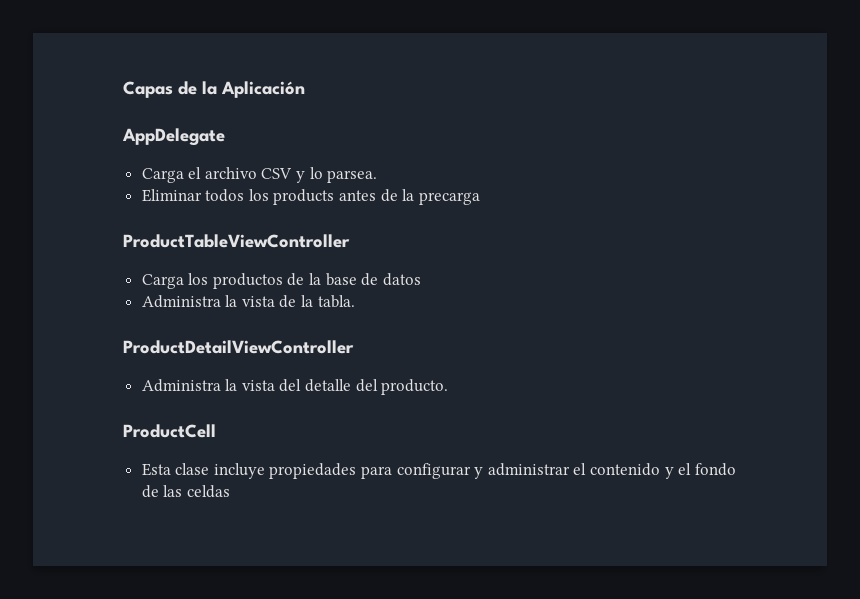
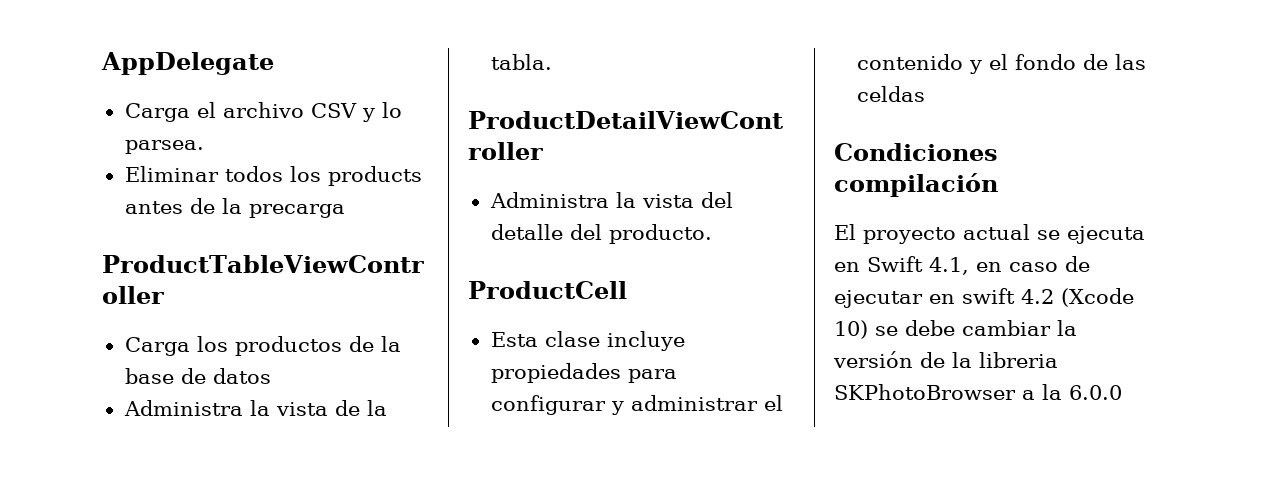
[123,81,305,98] Capas de la Aplicación // -> (101, 63) none
(230, 491) none -> [834,143,998,161] [834,173,998,197] [834,224,1145,244] [834,256,1090,275] [834,288,1134,308] [834,320,1077,339] [833,351,1058,368] [834,384,1122,400] // Condiciones compilación // El proyecto actual se ejecuta en Swift 4.1, en caso de ejecutar en swift 4.2 (Xcode 10) se debe cambiar la versión de la libreria SKPhotoBrowser a la 6.0.0

